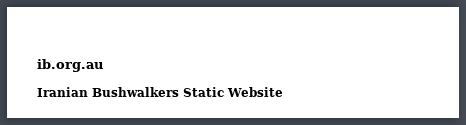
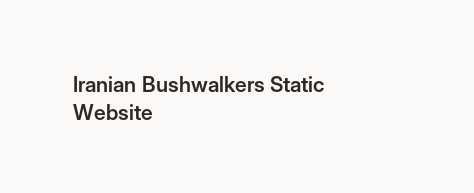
[37,59,103,72] ib.org.au // -> (73, 84) none

